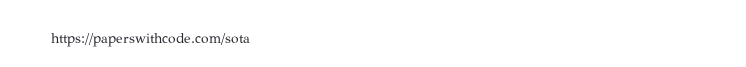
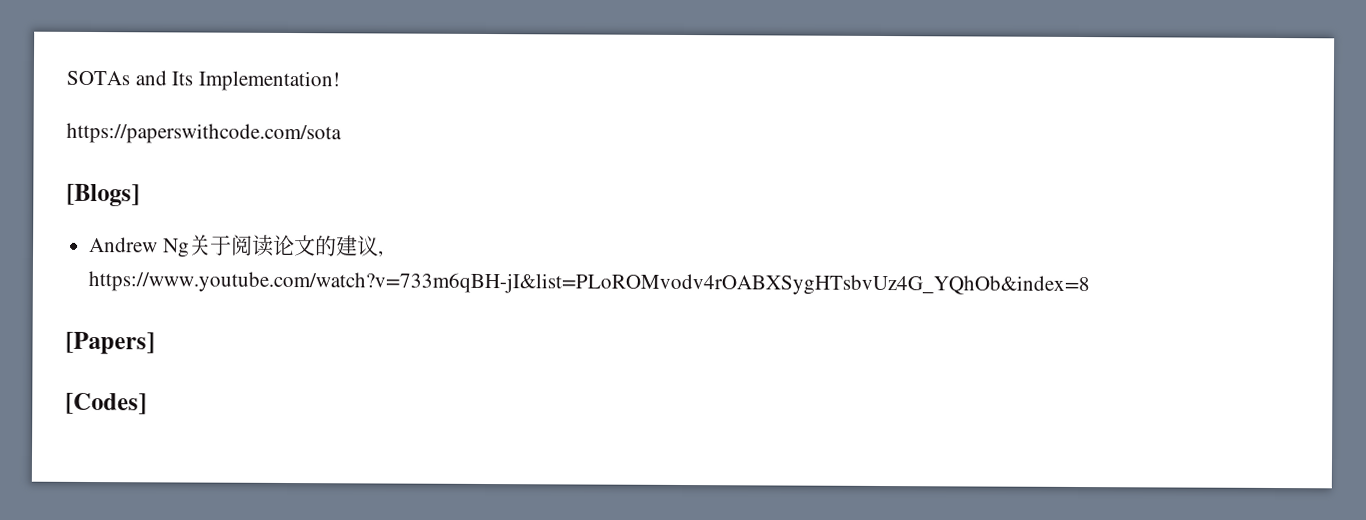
[51,33,250,47] https://paperswithcode.com/sota -> [66,70,341,92] [66,122,342,145] [66,183,140,207] [89,234,384,258] [88,270,1091,297] [65,331,155,355] [65,392,147,415] SOTAs and Its Implementation! // https://paperswithcode.com/sota // [Blogs] // Andrew Ng关于阅读论文的建议, https://www.youtube.com/watch?v=733m6qBH-jI&list=PLoROMvodv4rOABXSygHTsbvUz4G_YQhOb&index=8 // [Papers] // [Codes]

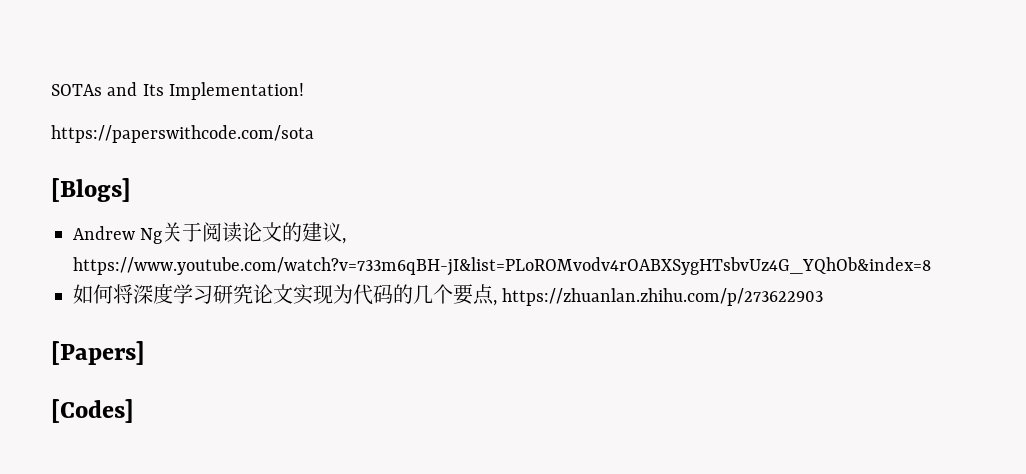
(1091, 283) none -> [73,283,824,306] // 如何将深度学习研究论文实现为代码的几个要点, https://zhuanlan.zhihu.com/p/273622903

